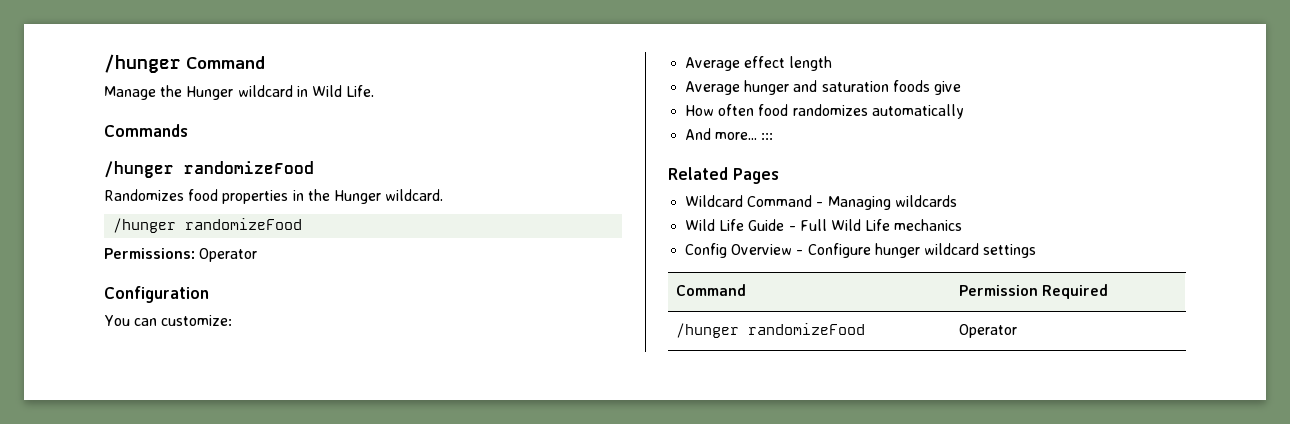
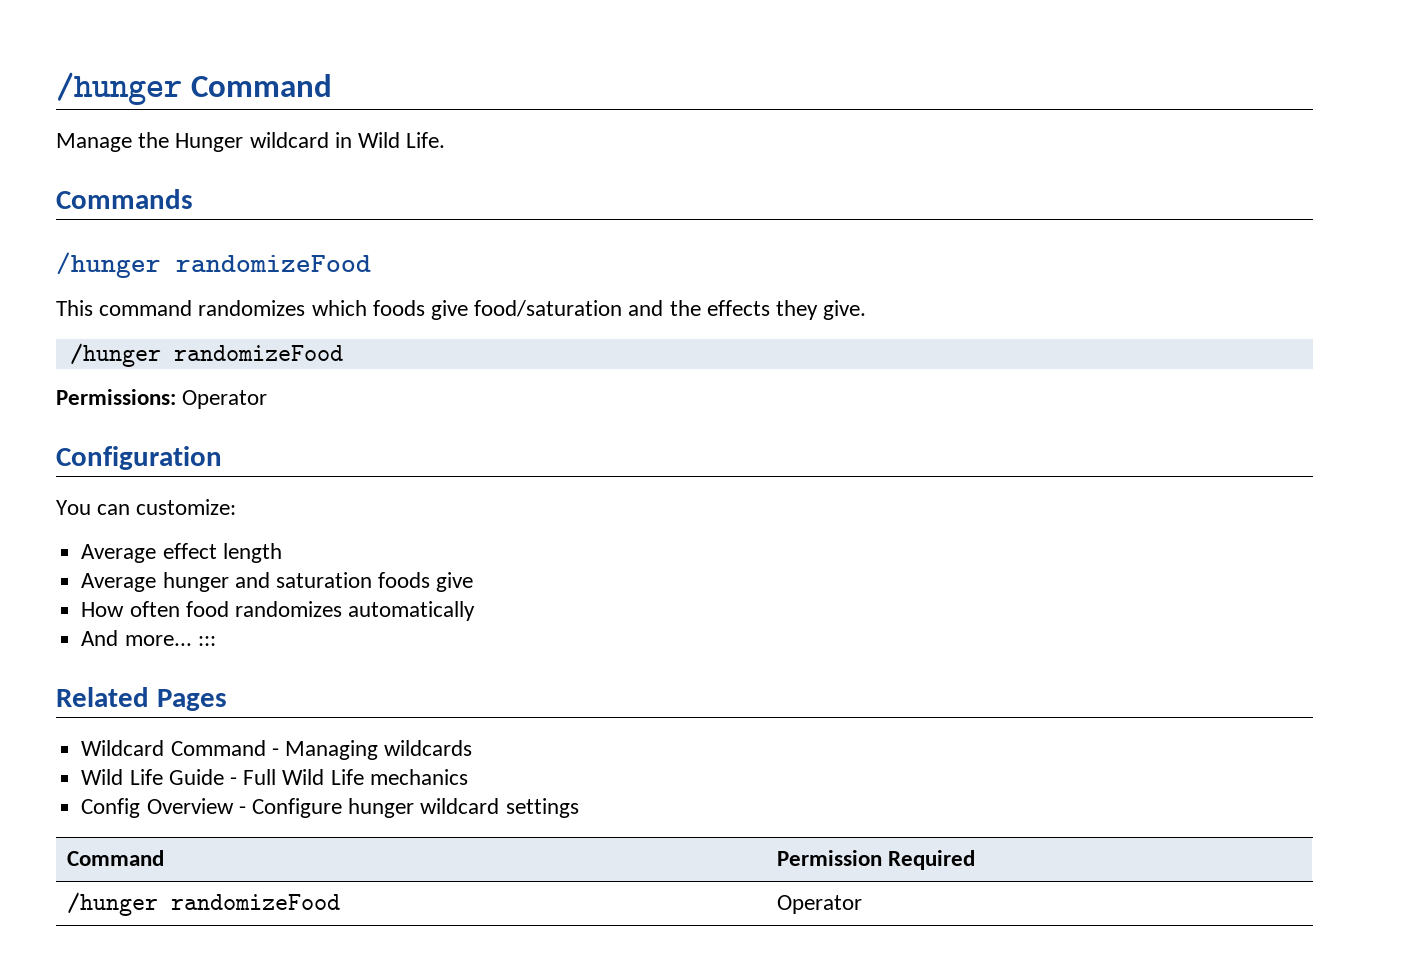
[104,189,444,204] Randomizes food properties in the Hunger wildcard. -> [56,300,867,320] This command randomizes which foods give food/saturation and the effects they give.

